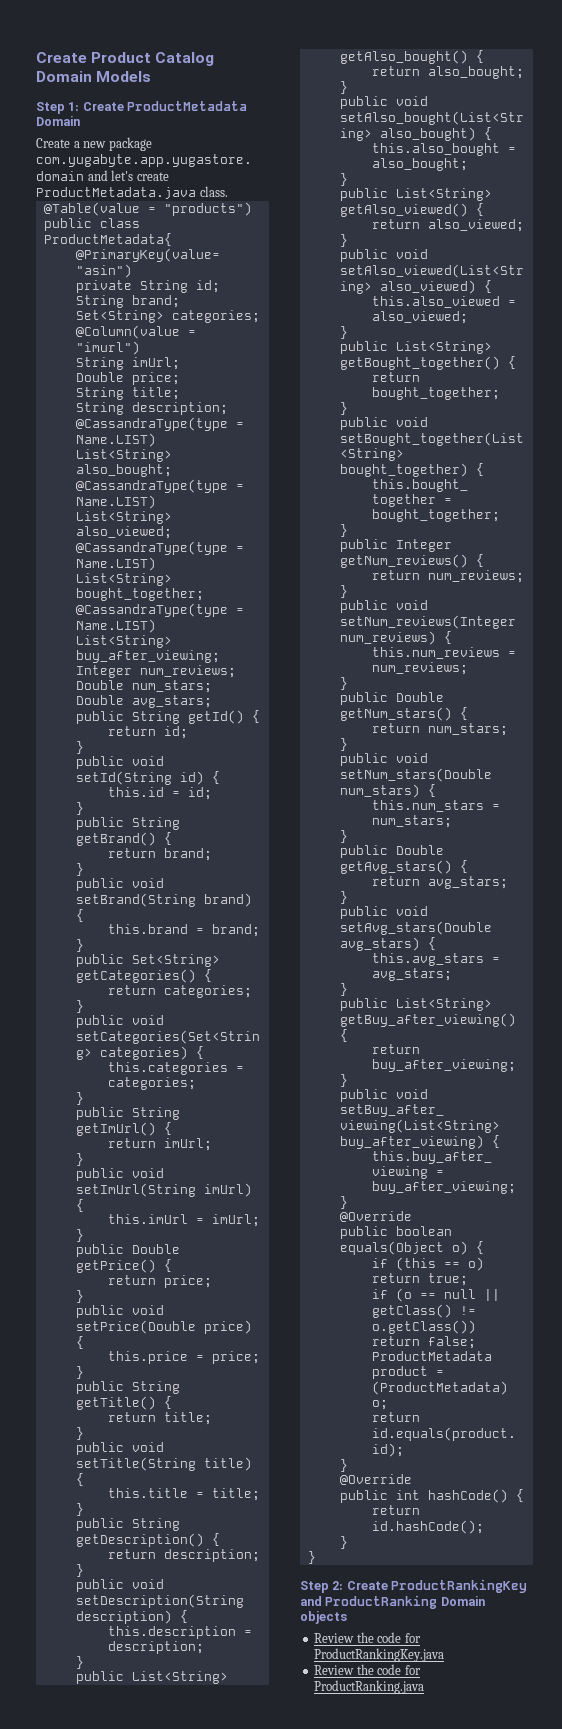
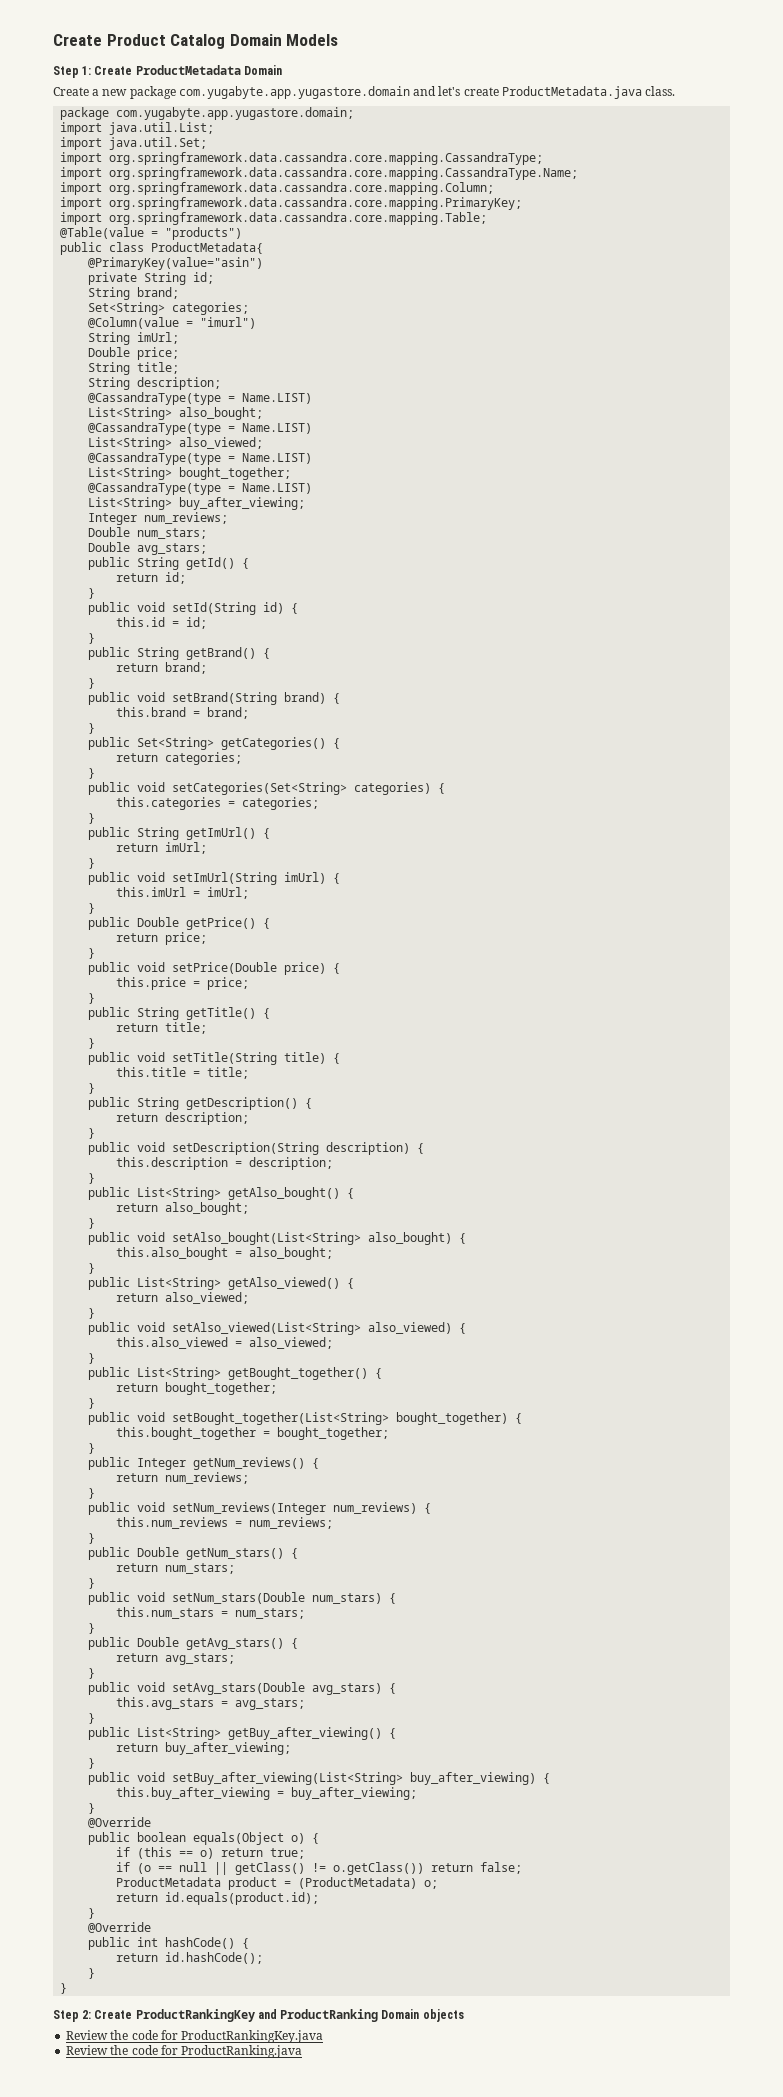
(228, 191) none -> [60,107,355,120] [60,122,215,135] [60,137,208,150] [60,152,544,165] [60,167,579,180] [60,182,495,195] [60,197,523,210] [60,212,488,225] // package com.yugabyte.app.yugastore.domain; // import java.util.List; // import java.util.Set; // import org.springframework.data.cassandra.core.mapping.CassandraType; // import org.springframework.data.cassandra.core.mapping.CassandraType.Name; // import org.springframework.data.cassandra.core.mapping.Column; // import org.springframework.data.cassandra.core.mapping.PrimaryKey; // import org.springframework.data.cassandra.core.mapping.Table;

